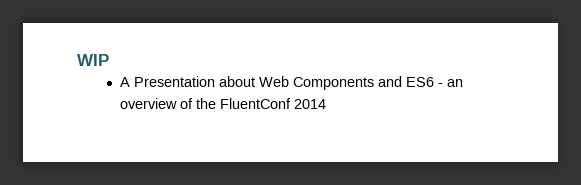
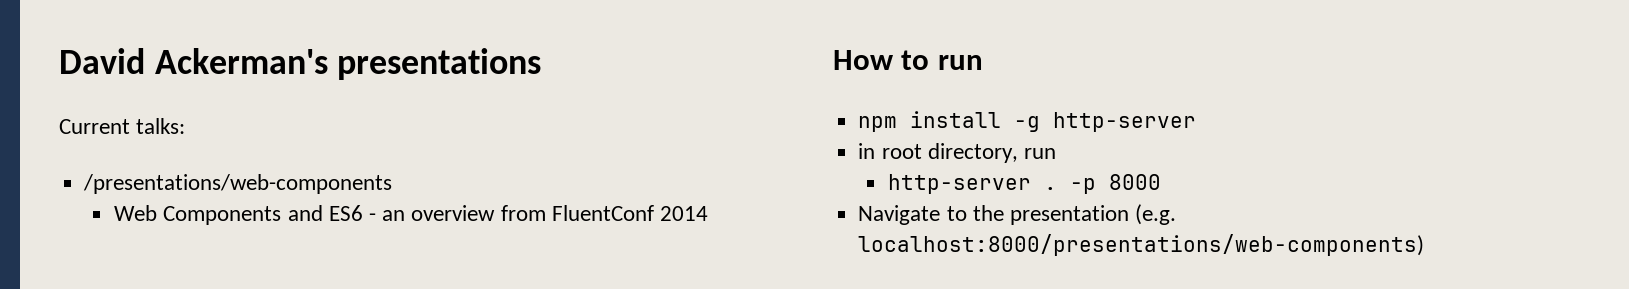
[77,54,109,66] [120,76,256,87] WIP // A Presentation about -> [59,48,542,80] [59,118,186,134] [83,174,393,194] David Ackerman's presentations // Current talks: // /presentations/web-components //
[180,98,217,109] of the -> [500,205,546,221] from
(327, 104) none -> [833,50,983,70] [858,111,1197,132] [858,143,1056,163] [888,174,1162,194] [858,204,1177,225] [858,234,1425,256] // How to run // npm install -g http-server // in root directory, run // http-server . -p 8000 // Navigate to the presentation (e.g. localhost:8000/presentations/web-components)

